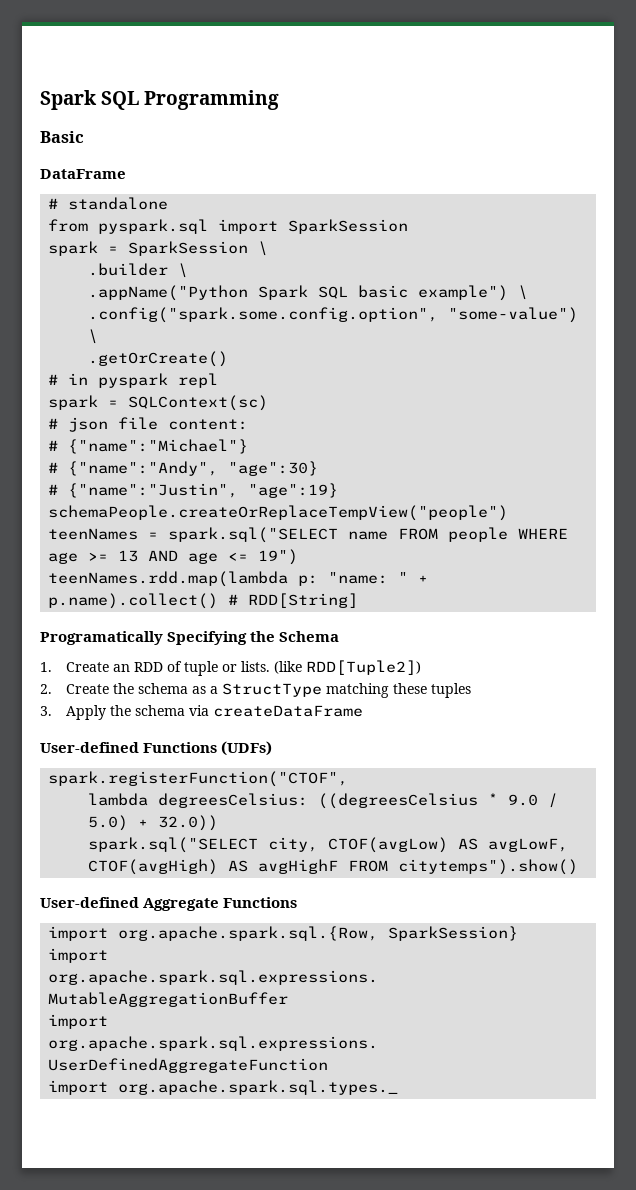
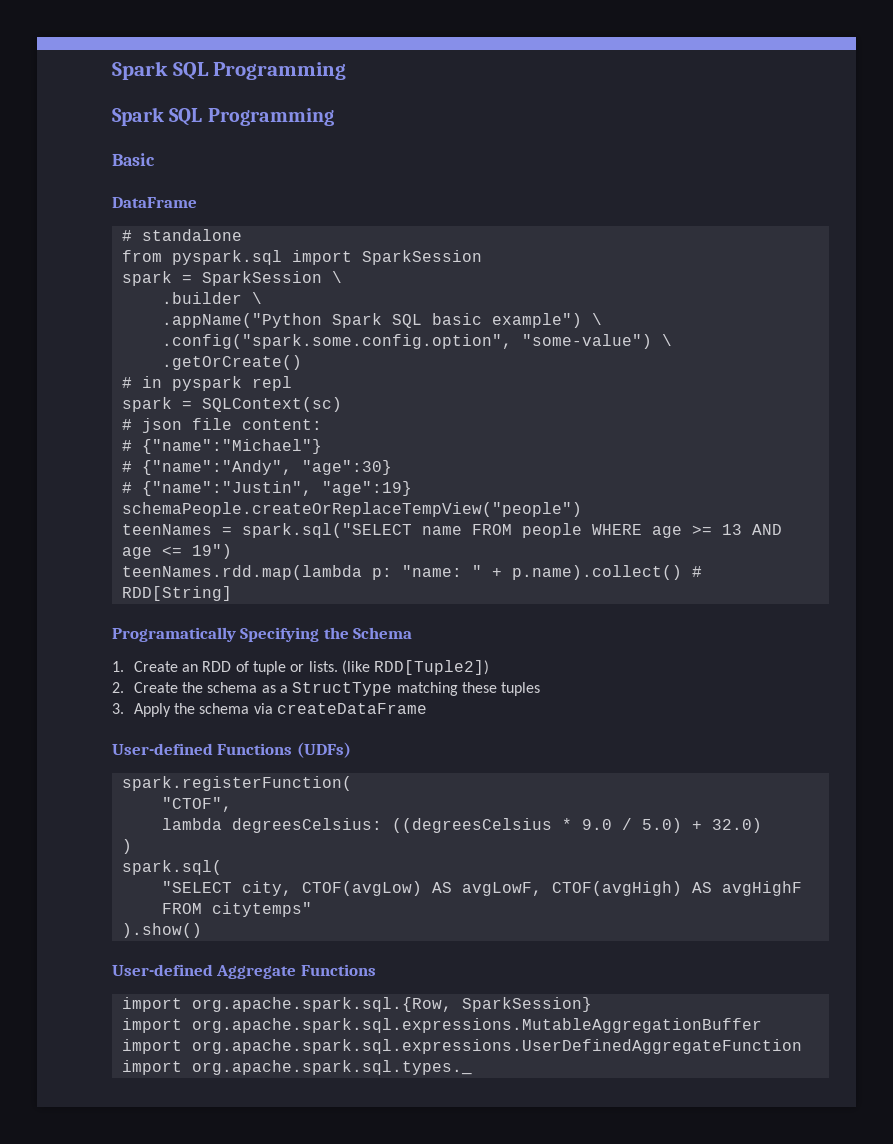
[40,90,280,110] Spark SQL Programming -> [112,61,347,80] [112,107,334,126] Spark SQL Programming // Spark SQL Programming
[48,771,349,787] spark.registerFunction("CTOF", -> [121,776,352,791] [161,797,232,812] spark.registerFunction( // "CTOF",
[158,815,219,831] [88,837,259,853] 32.0)) // spark.sql("SELECT -> [711,818,762,833] [121,839,132,854] [121,860,222,875] [161,881,232,893] 32.0) // ) // spark.sql( // "SELECT
[398,859,579,875] citytemps").show() -> [211,902,312,917] [121,923,202,938] citytemps" // ).show()

